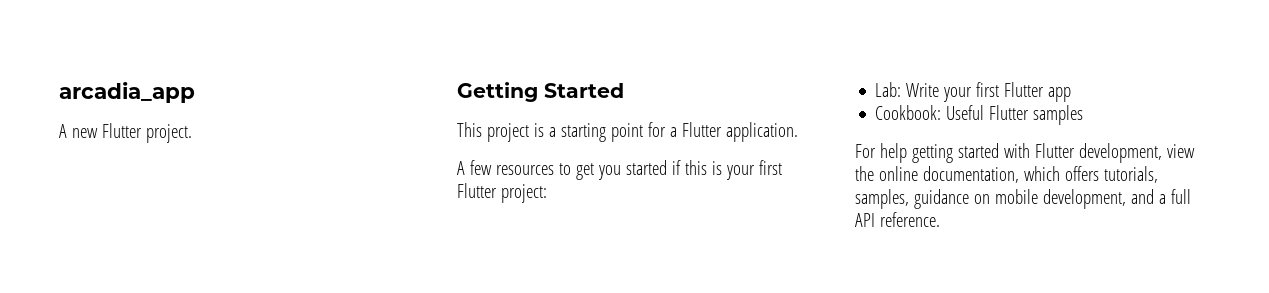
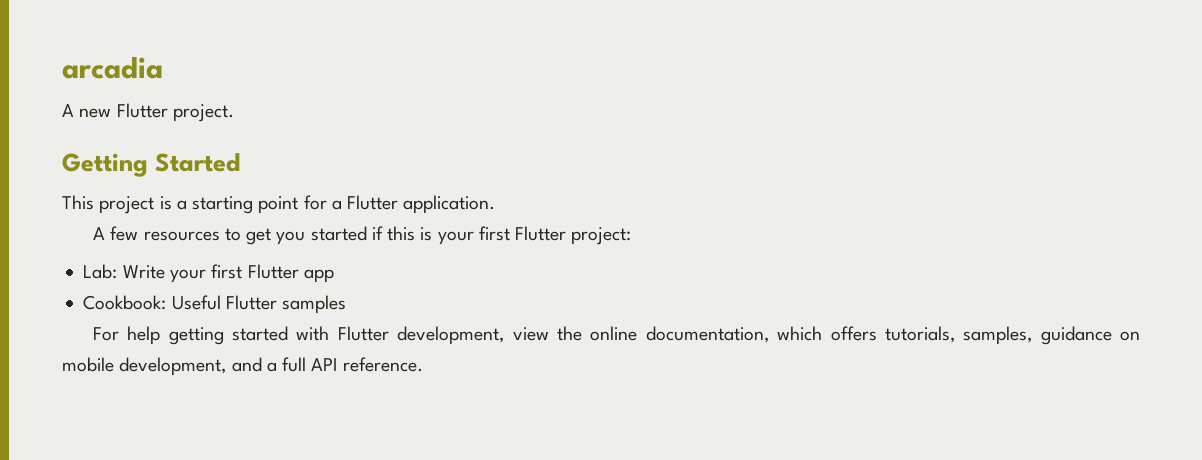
[59,82,195,103] arcadia_app -> [62,57,163,79] arcadia

